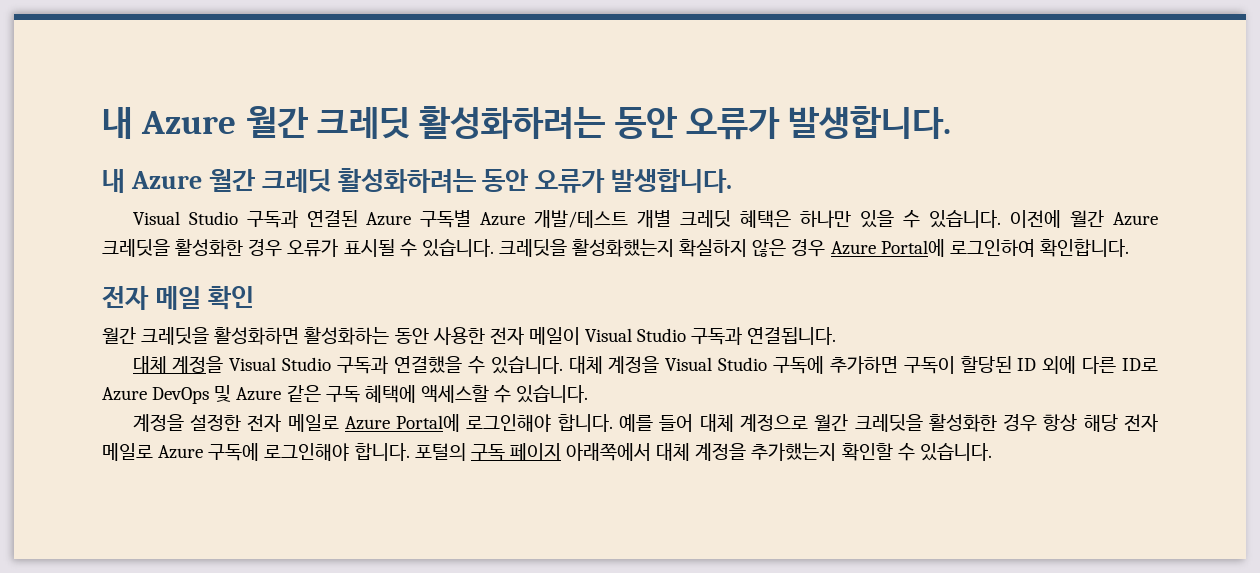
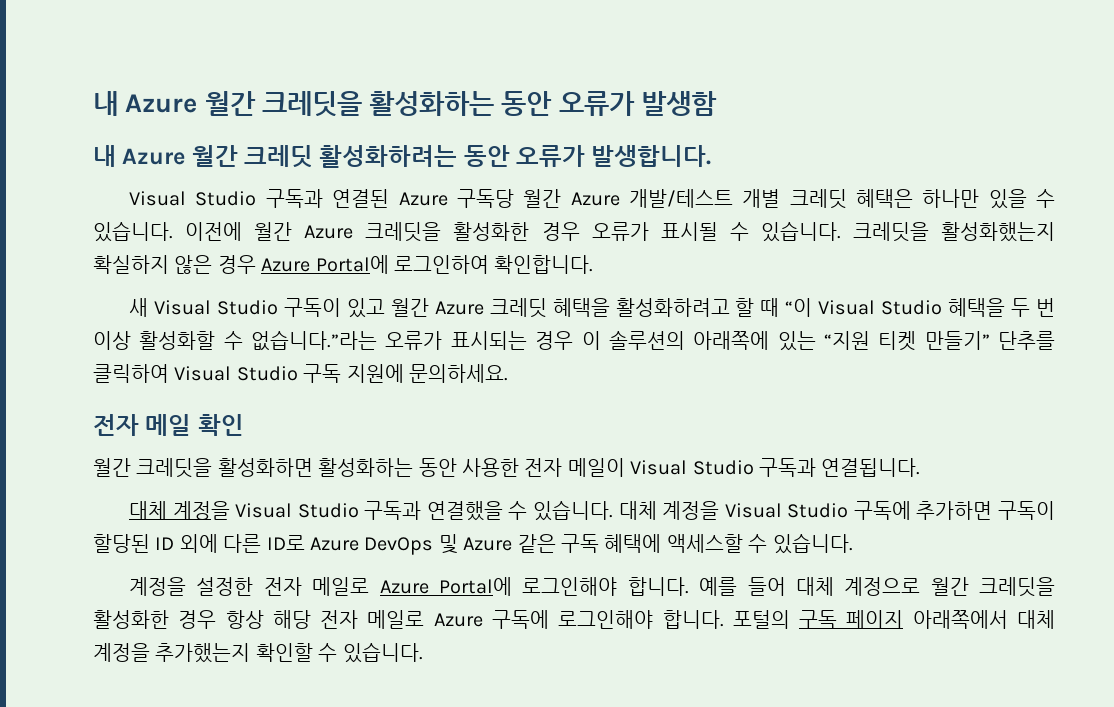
[102,106,952,140] 내 Azure 월간 크레딧 활성화하려는 동안 오류가 발생합니다. -> [93,91,718,117] 내 Azure 월간 크레딧을 활성화하는 동안 오류가 발생함
[420,210,472,228] 구독별 -> [456,189,562,208] 구독당 월간
(1129, 248) none -> [129,298,1055,318] [93,330,1055,351] [93,364,508,383] // 새 Visual Studio 구독이 있고 월간 Azure 크레딧 혜택을 활성화하려고 할 때 “이 Visual Studio 혜택을 두 번 이상 활성화할 수 없습니다.”라는 오류가 표시되는 경우 이 솔루션의 아래쪽에 있는 “지원 티켓 만들기” 단추를 클릭하여 Visual Studio 구독 지원에 문의하세요.

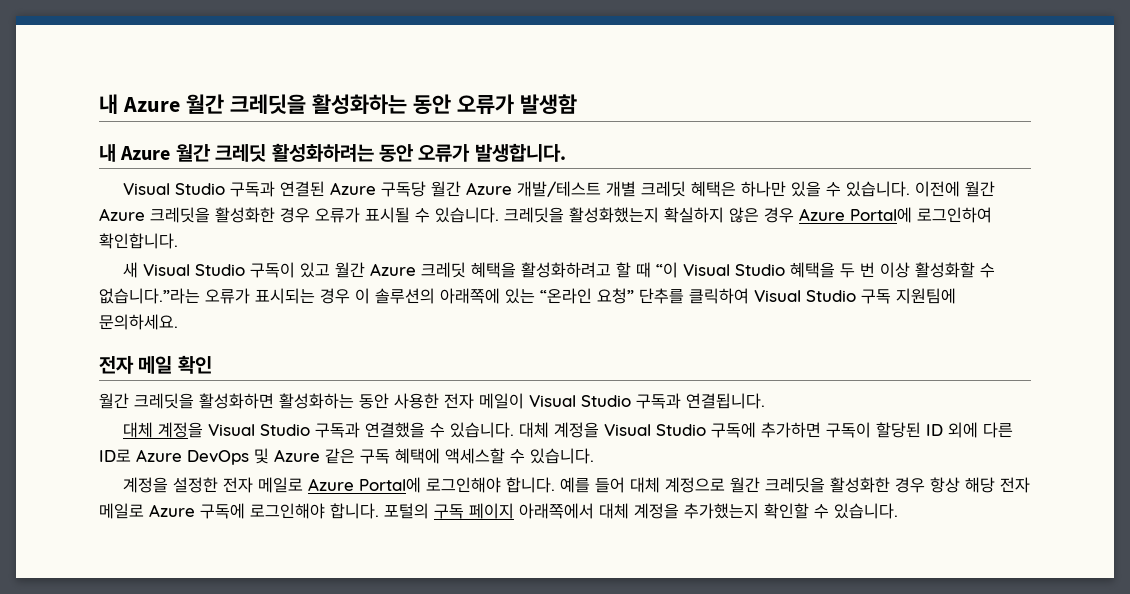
[823,331,990,351] “지원 티켓 만들기” -> [540,288,634,304] “온라인 요청”
[346,364,404,383] 지원에 -> [896,288,956,304] 지원팀에

